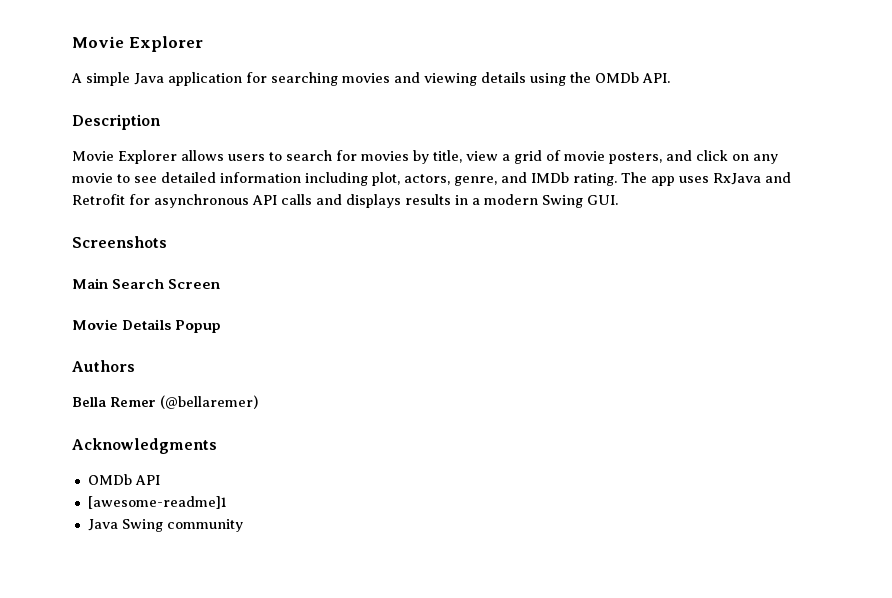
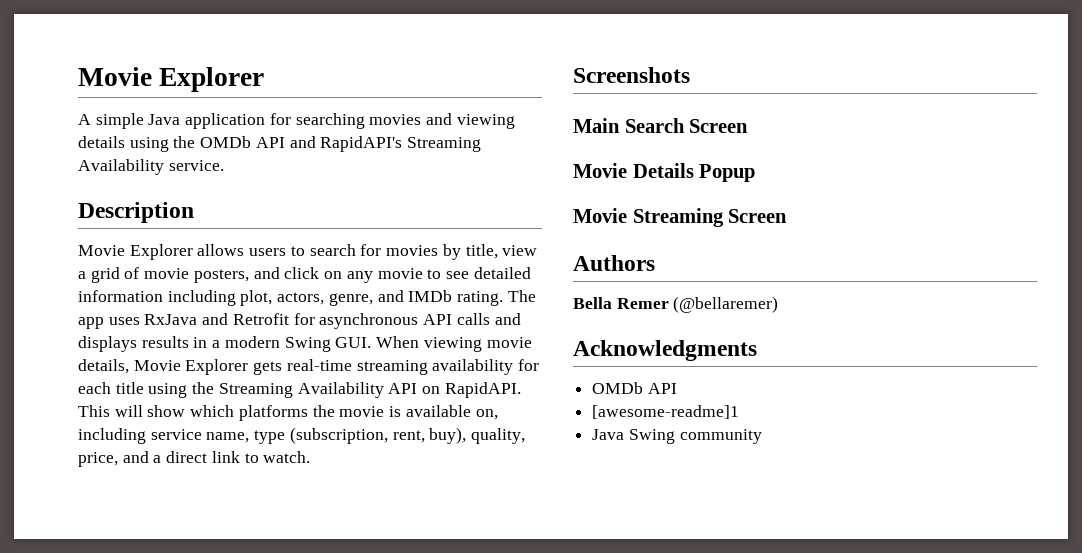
[642,73,670,83] API. -> [255,136,482,152] [78,159,224,175] API and RapidAPI's Streaming Availability service.
(618, 200) none -> [376,336,532,352] [78,359,540,375] [78,382,521,398] [78,405,498,421] [78,427,526,444] [78,451,311,467] When viewing movie details, Movie Explorer gets real-time streaming availability for each title using the Streaming Availability API on RapidAPI. This will show which platforms the movie is available on, including service name, type (subscription, rent, buy), quality, price, and a direct link to watch.
(222, 326) none -> [573,208,788,227] // Movie Streaming Screen

